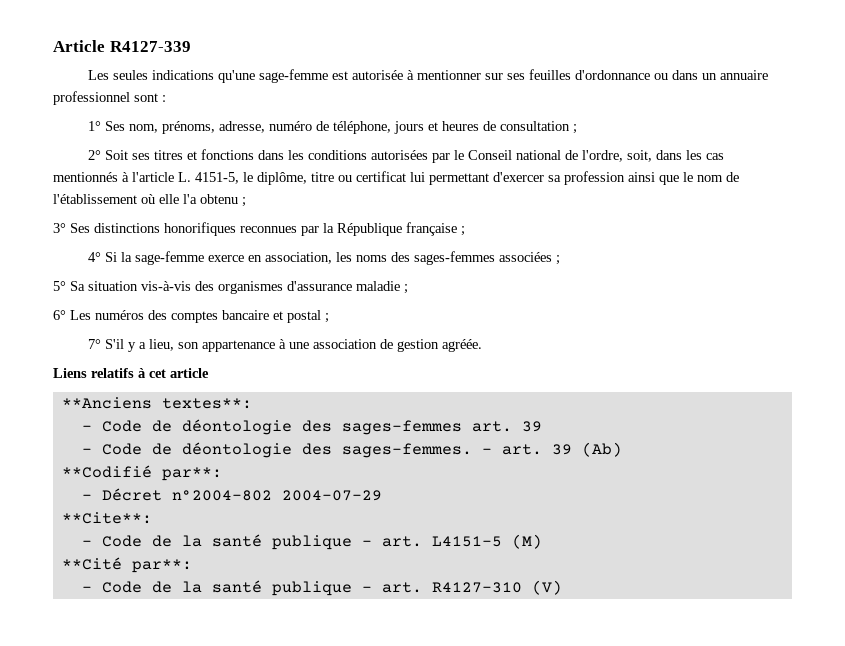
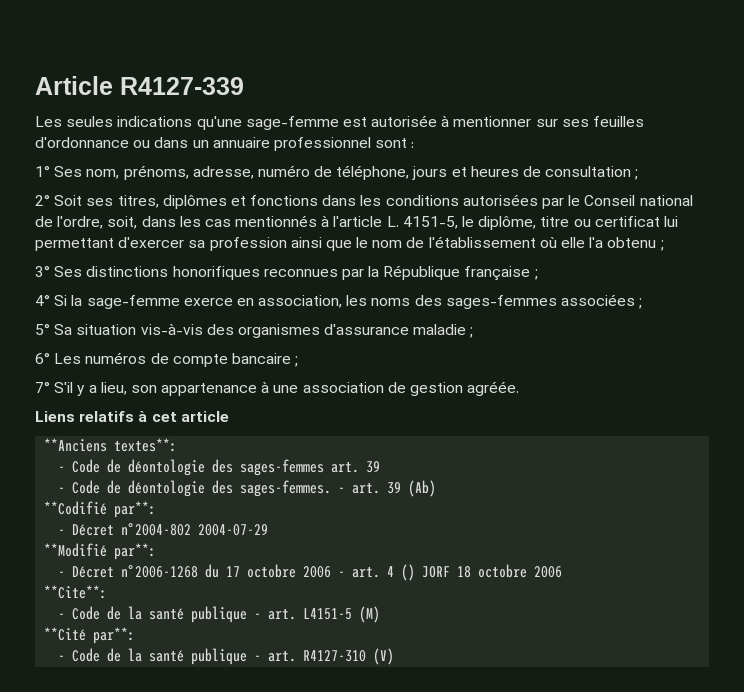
[154,150,184,160] titres -> [117,195,227,209] titres, diplômes
[148,310,321,323] des comptes bancaire et postal -> [150,353,291,367] de compte bancaire
(382, 495) none -> [44,543,157,560] [58,564,563,581] // **Modifié par**: // - Décret n°2006-1268 du 17 octobre 2006 - art. 4 () JORF 18 octobre 2006

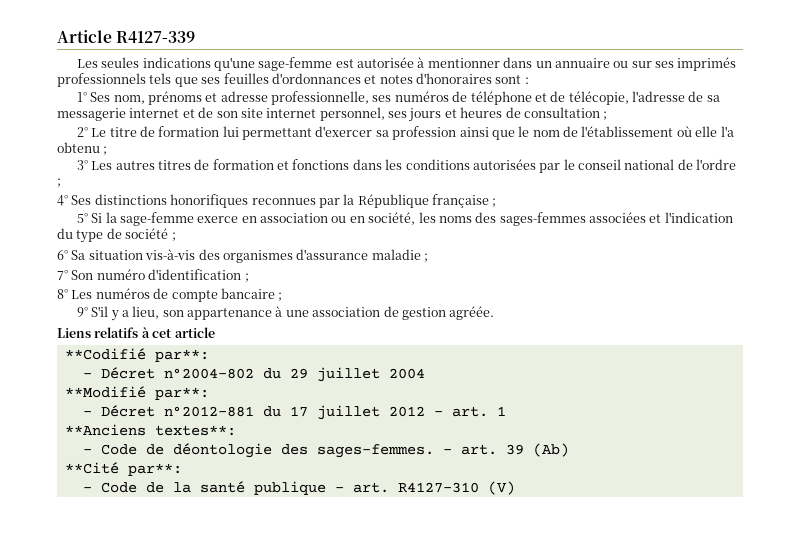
[535,116,645,127] [35,137,371,151] sur ses feuilles d'ordonnance ou dans un annuaire professionnel -> [503,57,737,71] [57,73,492,87] dans un annuaire ou sur ses imprimés professionnels tels que ses feuilles d'ordonnances et notes d'honoraires
[123,165,410,180] prénoms, adresse, numéro de téléphone, -> [147,91,720,105] [57,107,407,121] prénoms et adresse professionnelle, ses numéros de téléphone et de télécopie, l'adresse de sa messagerie internet et de son site internet personnel, ses
[54,194,693,209] [35,215,660,230] Soit ses titres, diplômes et fonctions dans les conditions autorisées par le Conseil national de l'ordre, soit, dans les cas mentionnés à l'article L. 4151-5, le diplôme, titre ou certificat -> [91,126,220,137] Le titre de formation
(50, 271) none -> [91,159,737,173] [57,178,61,187] [57,195,68,206] Les autres titres de formation et fonctions dans les conditions autorisées par le conseil national de l'ordre ; // 4°
[35,295,50,306] 4° -> [76,213,88,223] 5°
[258,295,343,308] association, -> [260,212,416,225] association ou en société,
[639,298,643,309] [35,324,50,335] ; // 5° -> [649,212,733,223] [57,228,176,243] [57,250,68,260] et l'indication du type de société ; // 6°
[35,353,50,364] 6° -> [57,269,249,282] [57,289,68,299] 7° Son numéro d'identification ; // 8°
[35,382,50,393] 7° -> [76,307,88,317] 9°
[44,438,178,452] [58,459,381,476] **Anciens textes**: // - Code de déontologie des sages-femmes art. 39 -> [64,348,209,362] [82,367,425,382] [64,386,209,400] [82,405,506,420] [64,424,236,436] **Codifié par**: // - Décret n°2004-802 du 29 juillet 2004 // **Modifié par**: // - Décret n°2012-881 du 17 juillet 2012 - art. 1 // **Anciens textes**:
[44,501,157,518] [58,523,269,536] [44,543,157,560] [58,564,563,581] [44,585,108,599] [58,606,381,623] // **Codifié par**: // - Décret n°2004-802 2004-07-29 // **Modifié par**: // - Décret n°2006-1268 du 17 octobre 2006 - art. 4 () JORF 18 octobre 2006 // **Cite**: // - Code de la santé publique - art. L4151-5 (M) -> (569, 450) none

